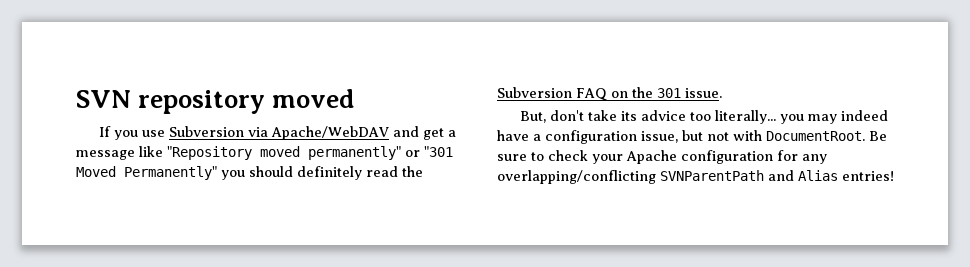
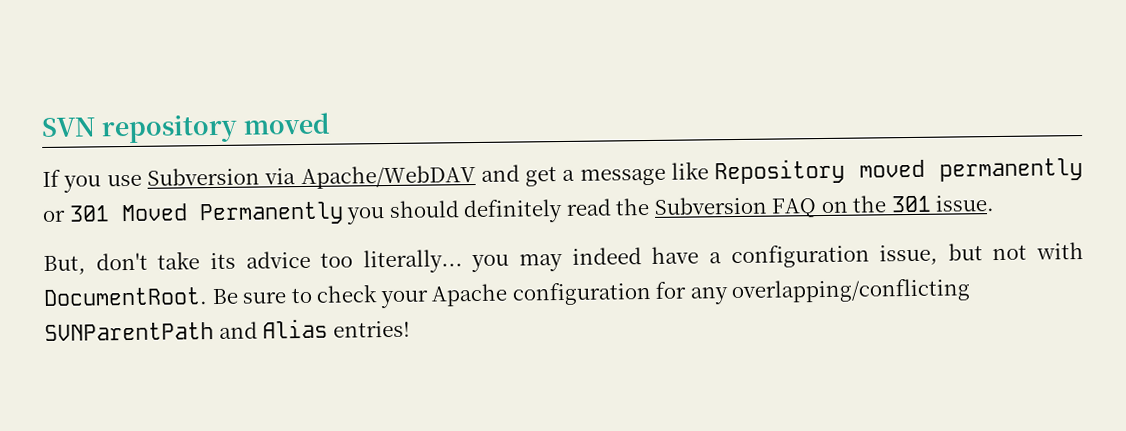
[167,146,453,160] [76,166,217,180] "Repository moved permanently" or "301 Moved Permanently" -> [714,158,1083,185] [42,201,344,226] Repository moved permanently or 301 Moved Permanently

